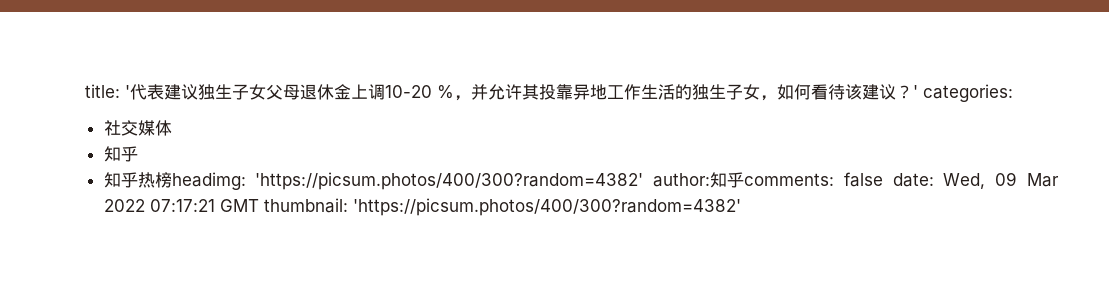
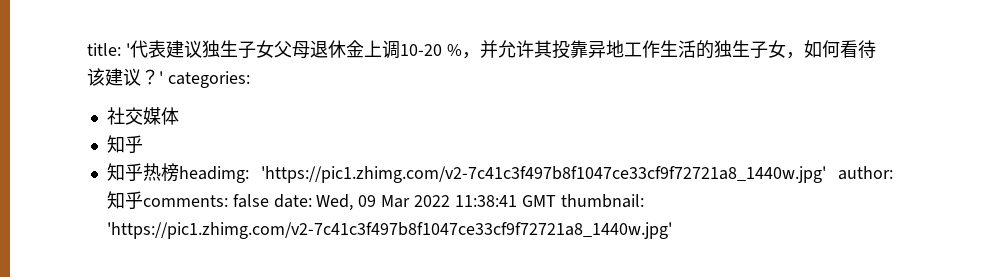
[255,172,644,190] 'https://picsum.photos/400/300?random=4382' -> [260,166,826,183] 'https://pic1.zhimg.com/v2-7c41c3f497b8f1047ce33cf9f72721a8_1440w.jpg'
[149,199,215,212] 07:17:21 -> [454,195,517,207] 11:38:41
[352,198,741,216] 'https://picsum.photos/400/300?random=4382' -> [106,222,672,239] 'https://pic1.zhimg.com/v2-7c41c3f497b8f1047ce33cf9f72721a8_1440w.jpg'

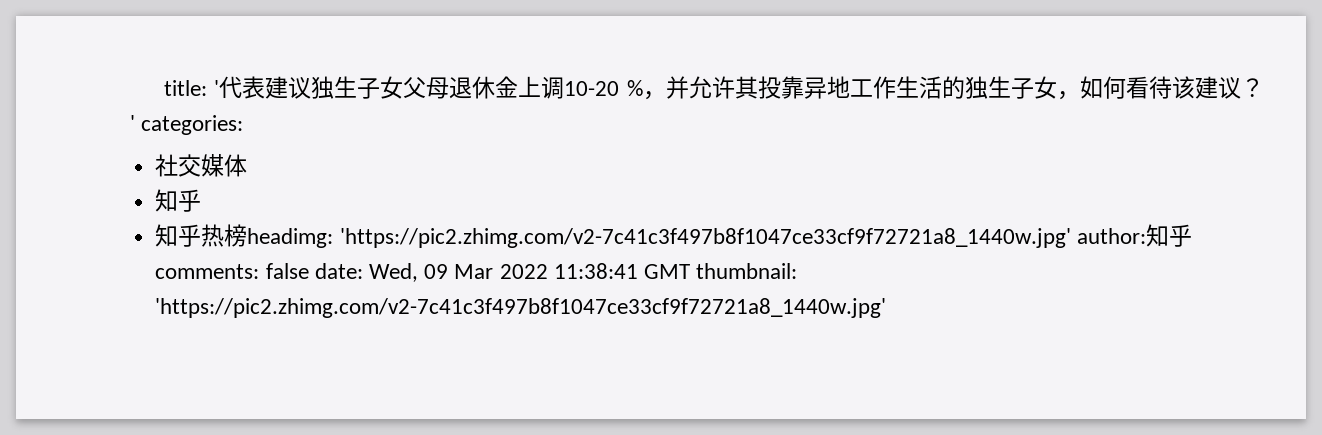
[260,166,826,183] 'https://pic1.zhimg.com/v2-7c41c3f497b8f1047ce33cf9f72721a8_1440w.jpg' -> [339,228,1071,248] 'https://pic2.zhimg.com/v2-7c41c3f497b8f1047ce33cf9f72721a8_1440w.jpg'
[106,222,672,239] 'https://pic1.zhimg.com/v2-7c41c3f497b8f1047ce33cf9f72721a8_1440w.jpg' -> [155,298,887,318] 'https://pic2.zhimg.com/v2-7c41c3f497b8f1047ce33cf9f72721a8_1440w.jpg'

